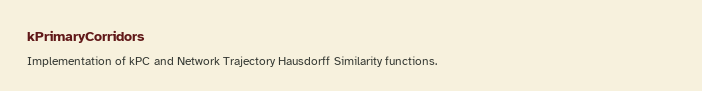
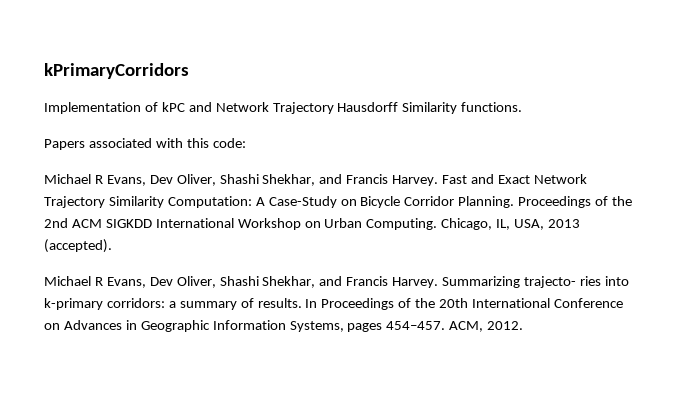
(437, 60) none -> [44,138,246,150] [44,174,587,186] [44,196,633,208] [44,218,581,230] [44,239,112,253] [44,276,629,288] [44,298,623,310] [44,320,524,332] // Papers associated with this code: // Michael R Evans, Dev Oliver, Shashi Shekhar, and Francis Harvey. Fast and Exact Network Trajectory Similarity Computation: A Case-Study on Bicycle Corridor Planning. Proceedings of the 2nd ACM SIGKDD International Workshop on Urban Computing. Chicago, IL, USA, 2013 (accepted). // Michael R Evans, Dev Oliver, Shashi Shekhar, and Francis Harvey. Summarizing trajecto- ries into k-primary corridors: a summary of results. In Proceedings of the 20th International Conference on Advances in Geographic Information Systems, pages 454–457. ACM, 2012.

